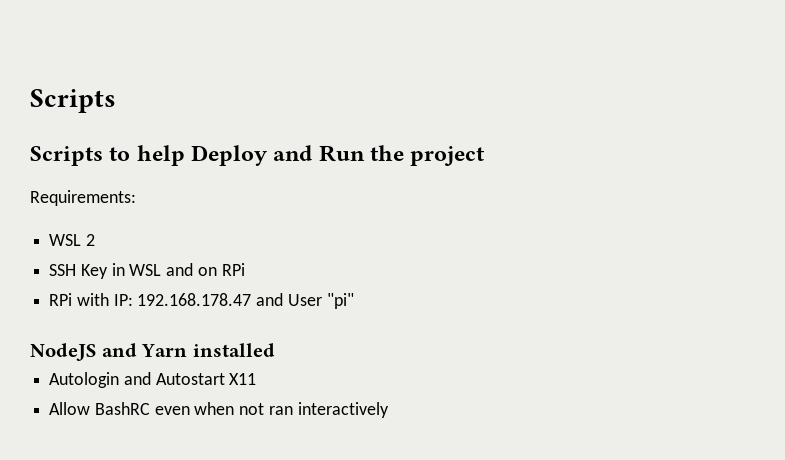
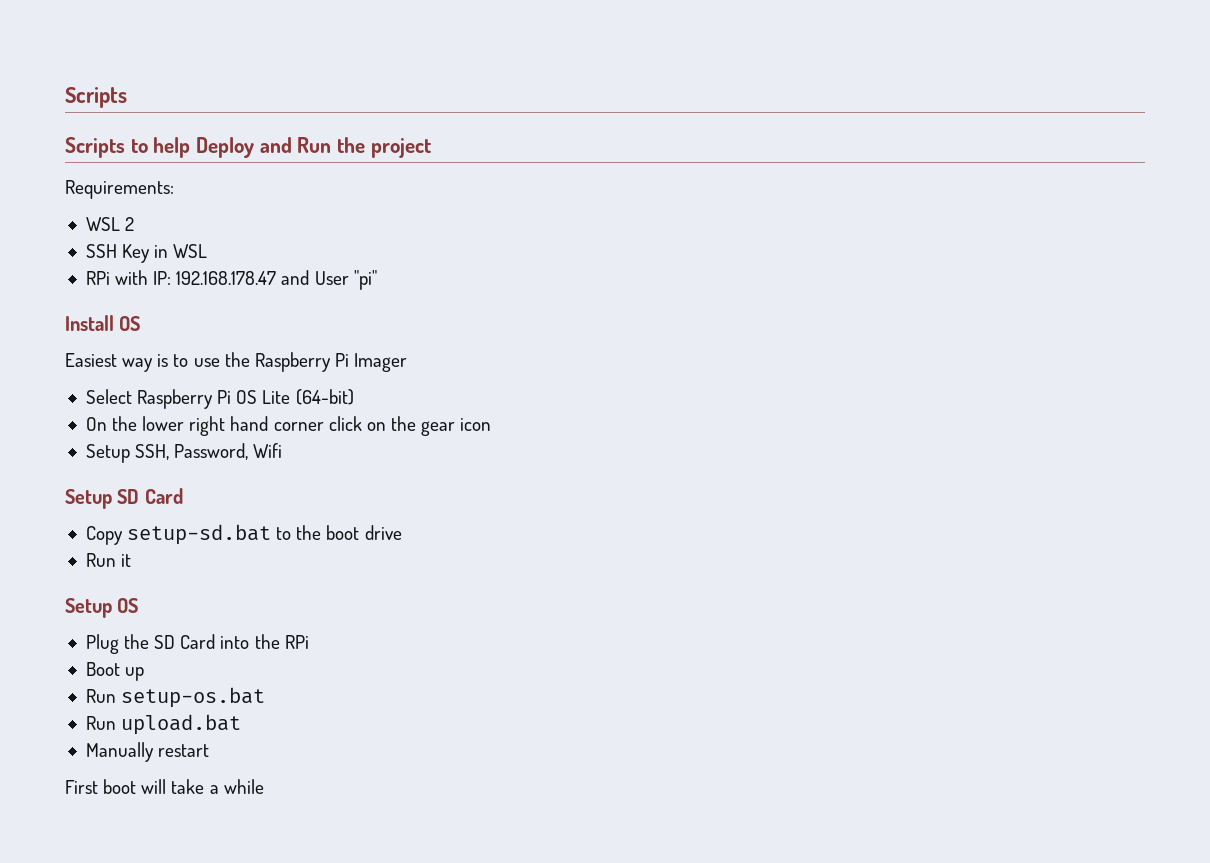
[166,263,245,276] and on RPi -> (208, 251) none
[30,343,275,361] [49,372,257,388] [49,402,389,418] NodeJS and Yarn installed // Autologin and Autostart X11 // Allow BashRC even when not ran interactively -> [65,315,141,331] [65,352,408,372] [85,389,354,409] [85,416,492,436] [85,443,283,463] [65,488,183,509] [85,524,402,545] [85,553,132,567] [65,598,139,618] [85,634,309,654] [85,662,145,681] [85,687,266,708] [85,714,242,735] [85,742,210,762] [65,779,264,794] Install OS // Easiest way is to use the Raspberry Pi Imager // Select Raspberry Pi OS Lite (64-bit) // On the lower right hand corner click on the gear icon // Setup SSH, Password, Wifi // Setup SD Card // Copy setup-sd.bat to the boot drive // Run it // Setup OS // Plug the SD Card into the RPi // Boot up // Run setup-os.bat // Run upload.bat // Manually restart // First boot will take a while

